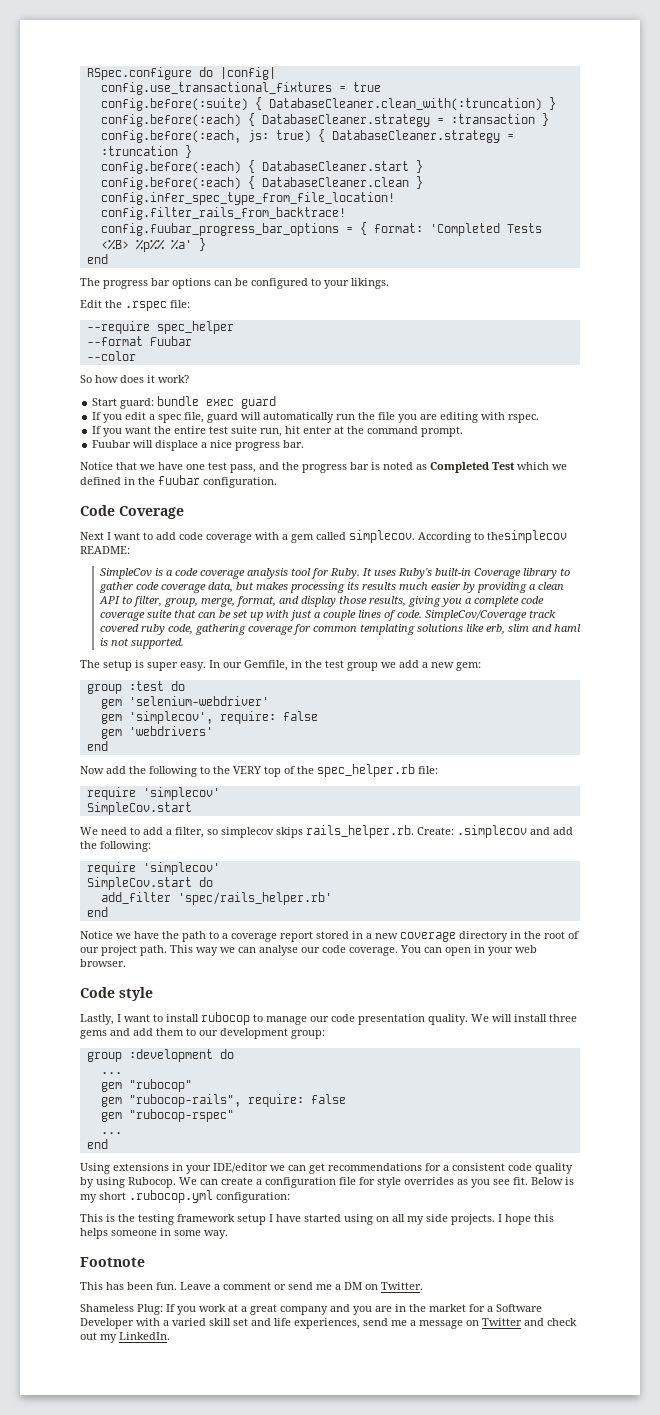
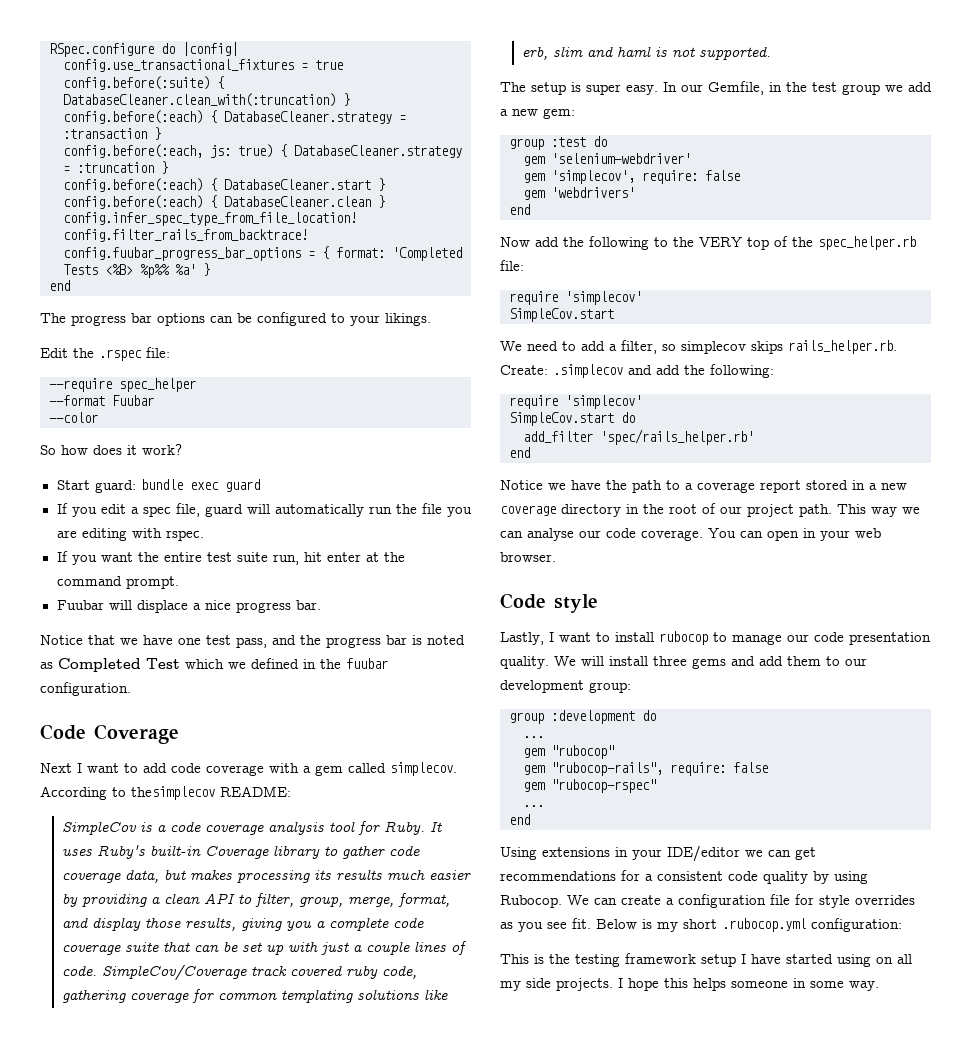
[80,1257,145,1267] [80,1282,423,1290] [80,1304,542,1315] [80,1318,577,1329] [80,1332,170,1343] // Footnote // This has been fun. Leave a comment or send me a DM on Twitter. // Shameless Plug: If you work at a great company and you are in the market for a Software Developer with a varied skill set and life experiences, send me a message on Twitter and check out my LinkedIn. -> (879, 986) none

